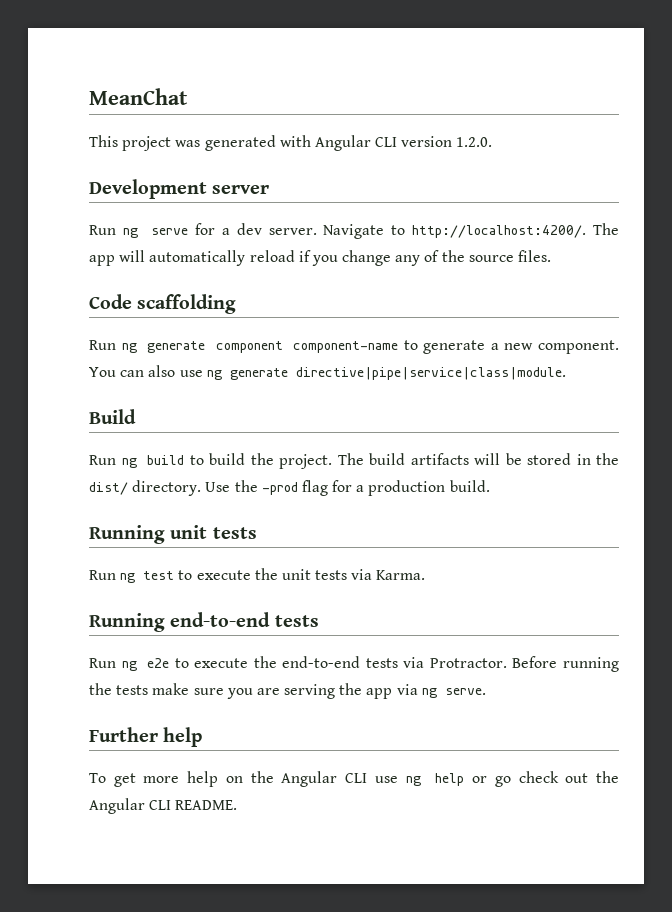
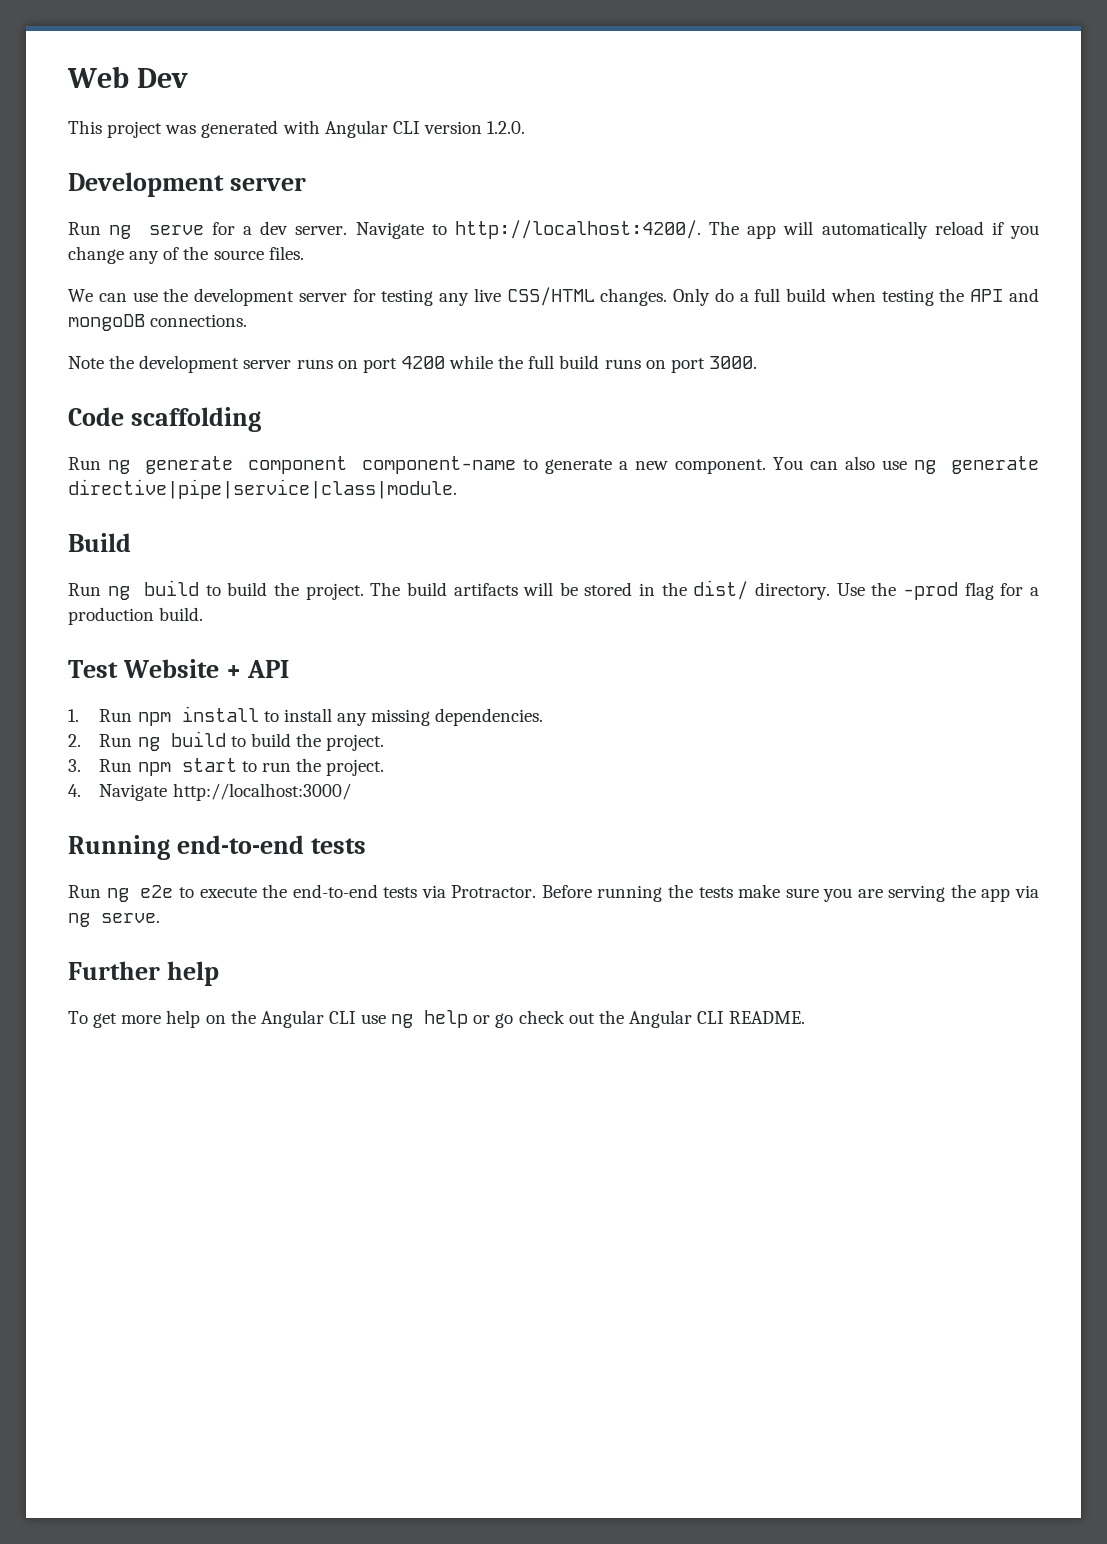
[89,88,188,105] MeanChat -> [67,66,188,88] Web Dev
(552, 256) none -> [68,287,1040,306] [68,314,248,331] [68,355,757,373] // We can use the development server for testing any live CSS/HTML changes. Only do a full build when testing the API and mongoDB connections. // Note the development server runs on port 4200 while the full build runs on port 3000.
[89,525,257,544] [89,568,426,583] Running unit tests // Run ng test to execute the unit tests via Karma. -> [68,659,289,678] [68,706,544,726] [68,731,385,751] [68,758,385,776] [68,783,351,801] Test Website + API // 1. Run npm install to install any missing dependencies. // 2. Run ng build to build the project. // 3. Run npm start to run the project. // 4. Navigate http://localhost:3000/

